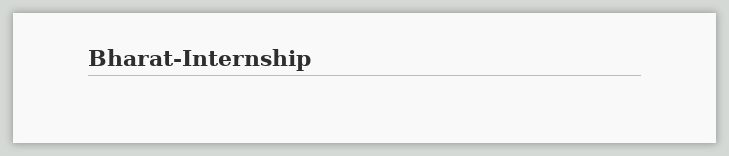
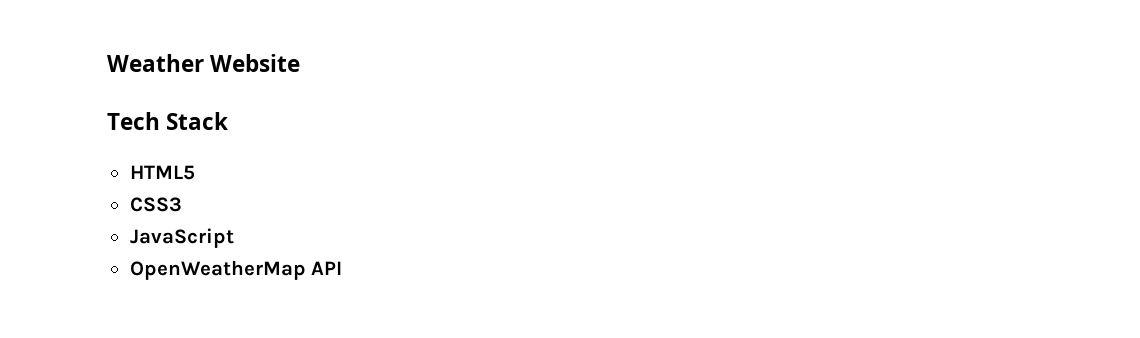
[88,49,311,71] Bharat-Internship -> [107,54,301,72] [107,112,229,130] [129,165,195,180] [129,197,182,212] [129,228,234,248] [129,260,343,280] Weather Website // Tech Stack // HTML5 // CSS3 // JavaScript // OpenWeatherMap API

